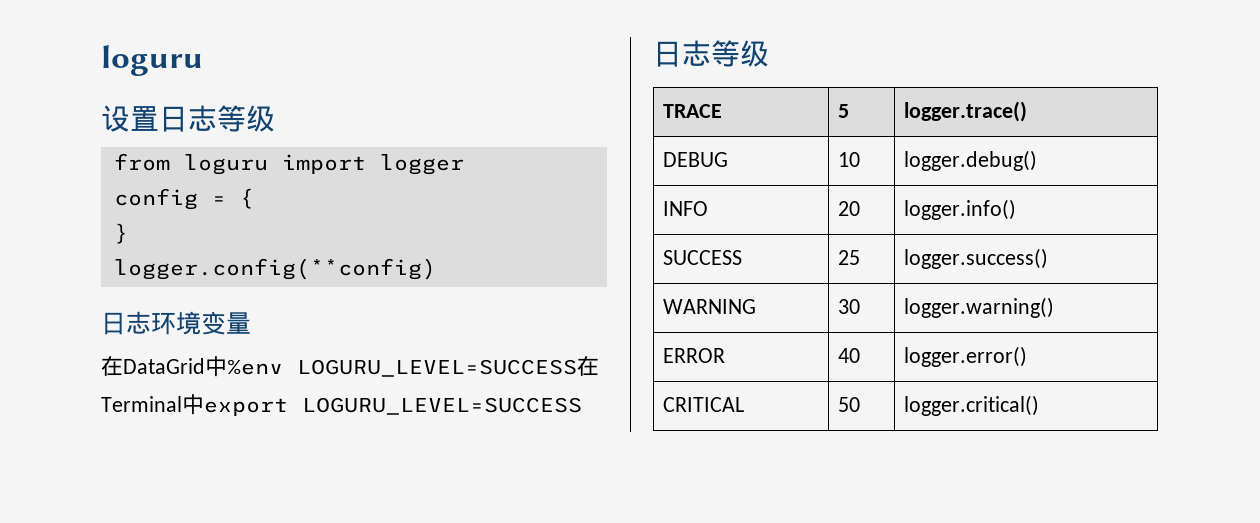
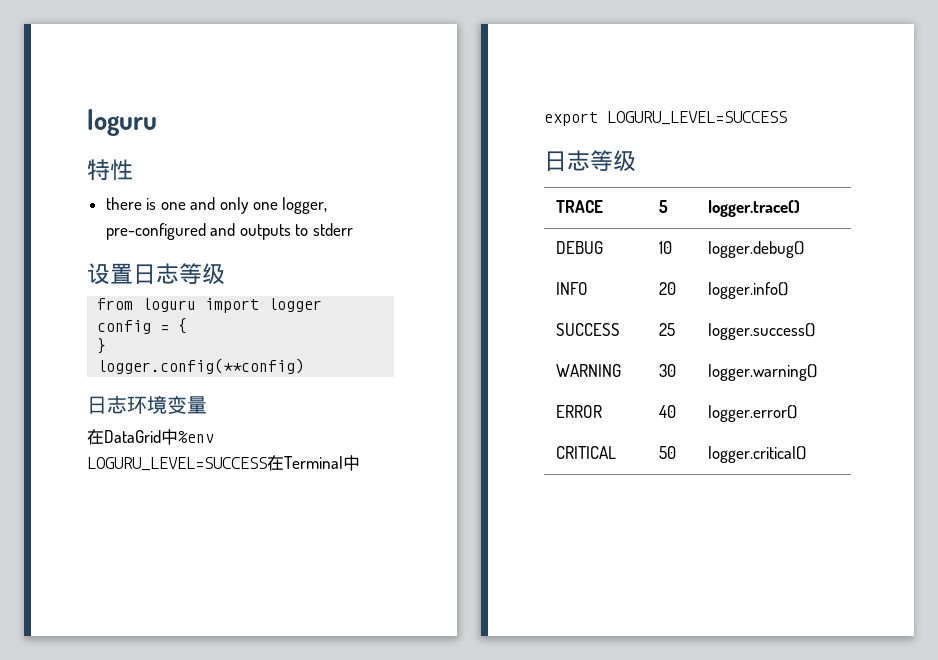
[101,45,203,76] loguru -> [87,109,157,136] [87,159,133,181] [105,197,328,214] [105,223,354,240] loguru // 特性 // there is one and only one logger, pre-configured and outputs to stderr

